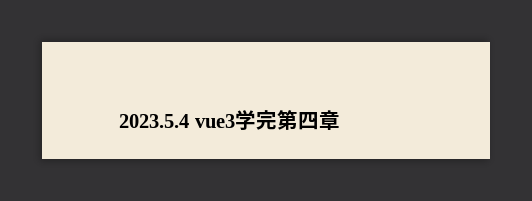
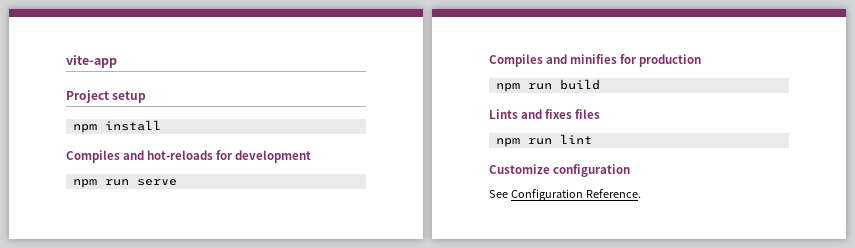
[119,110,340,130] 2023.5.4 vue3学完第四章 -> [66,55,117,68] [66,90,147,103] [72,120,161,133] [66,150,312,163] [72,179,177,188] [489,54,702,67] [495,79,600,92] [489,109,601,119] [495,134,592,147] [489,164,631,177] [489,189,641,201] vite-app // Project setup // npm install // Compiles and hot-reloads for development // npm run serve // Compiles and minifies for production // npm run build // Lints and fixes files // npm run lint // Customize configuration // See Configuration Reference.

